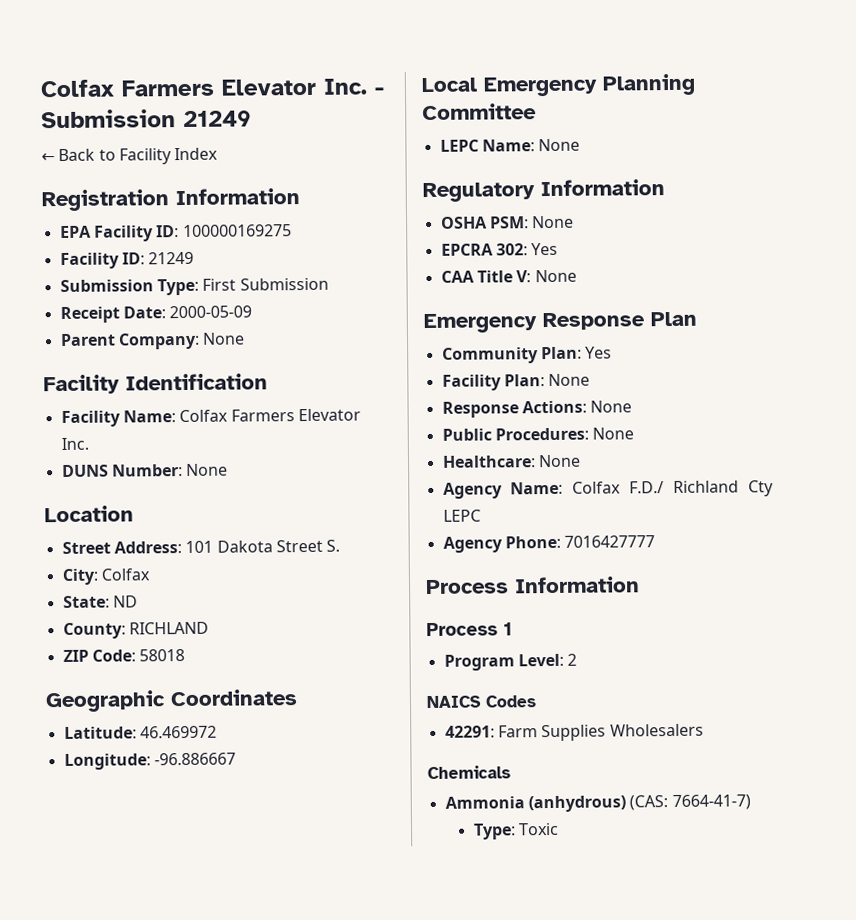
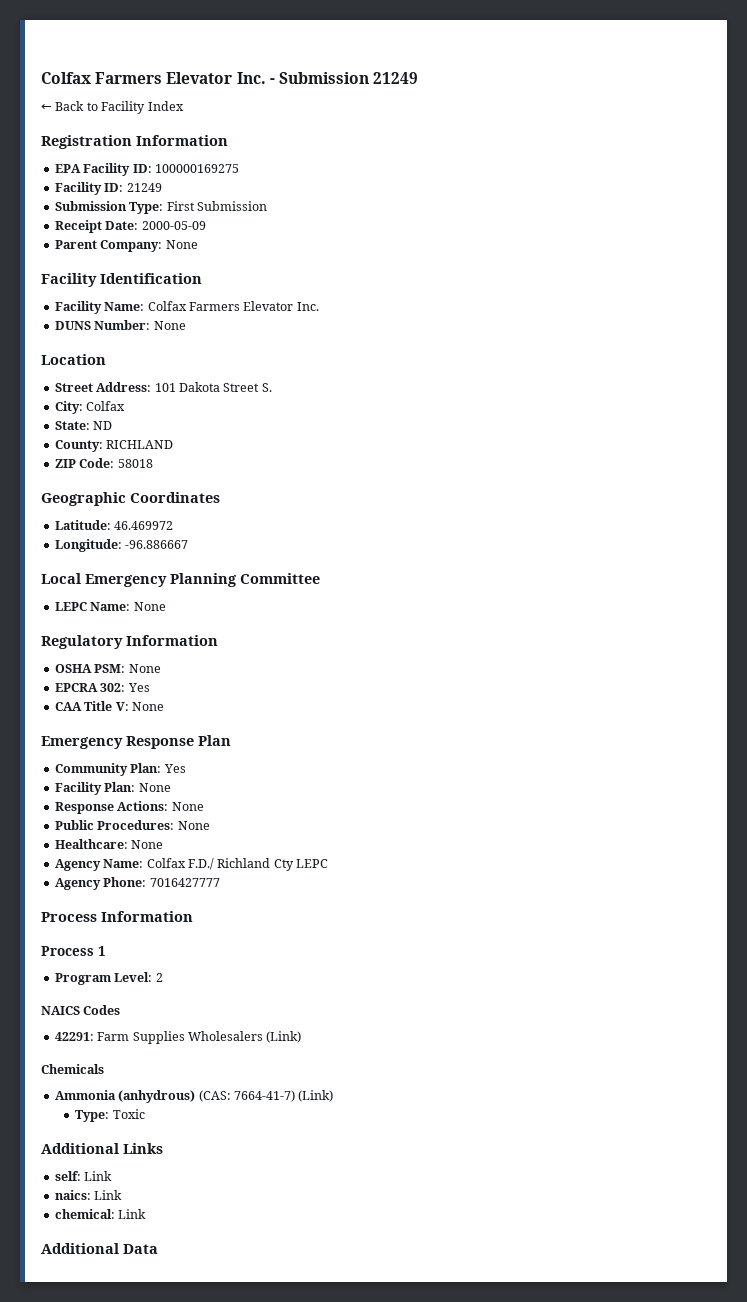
(704, 730) none -> [266,1031,302,1043] (Link)
(751, 802) none -> [298,1090,334,1102] (Link)
(559, 829) none -> [41,1143,163,1154] [54,1171,113,1181] [54,1190,123,1200] [54,1209,147,1219] [41,1243,158,1254] // Additional Links // self: Link // naics: Link // chemical: Link // Additional Data

